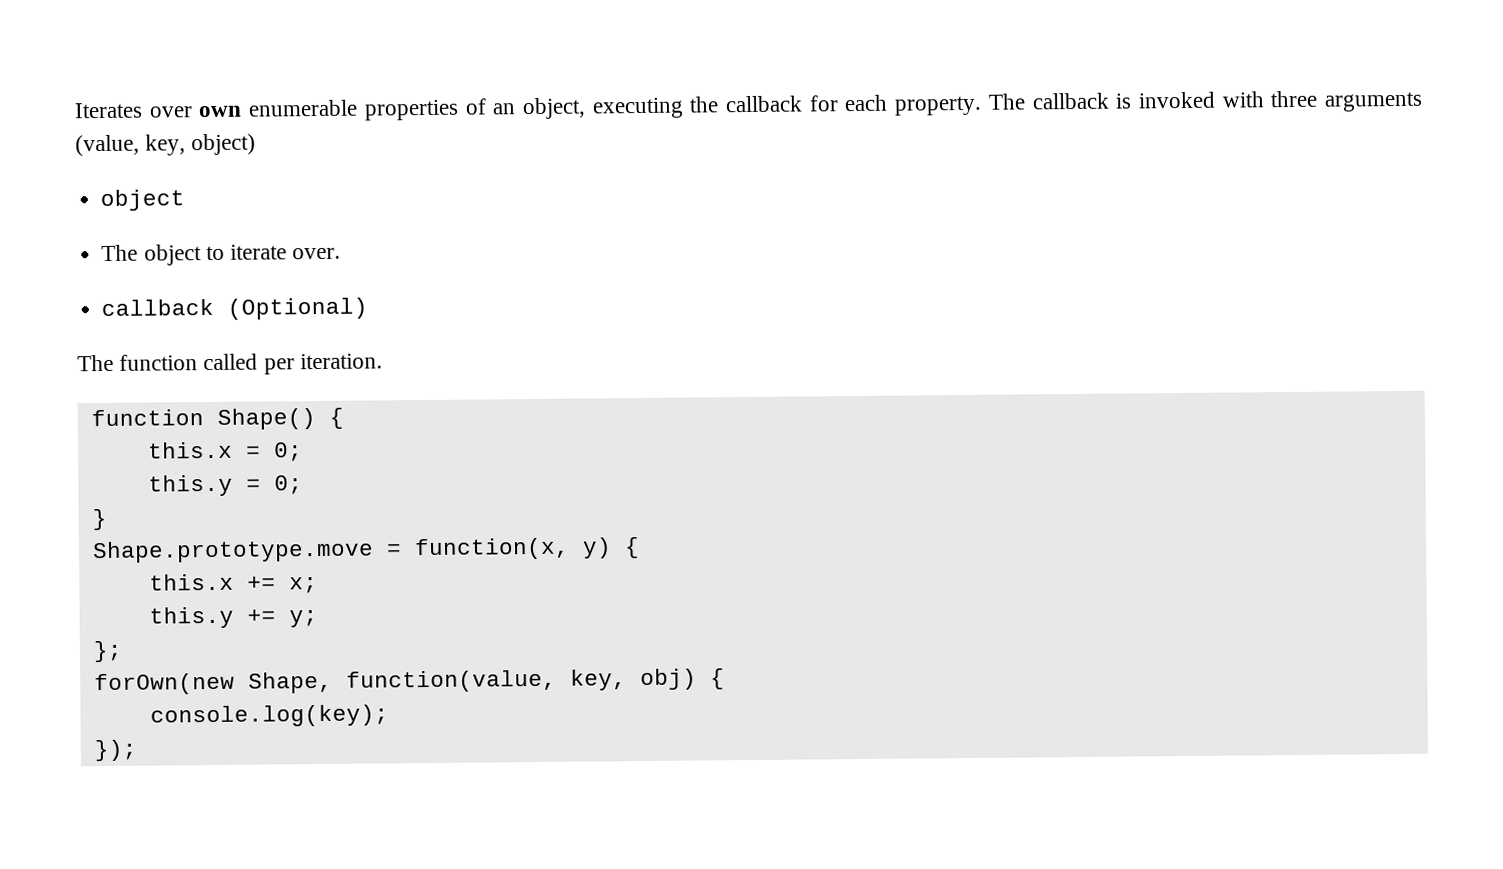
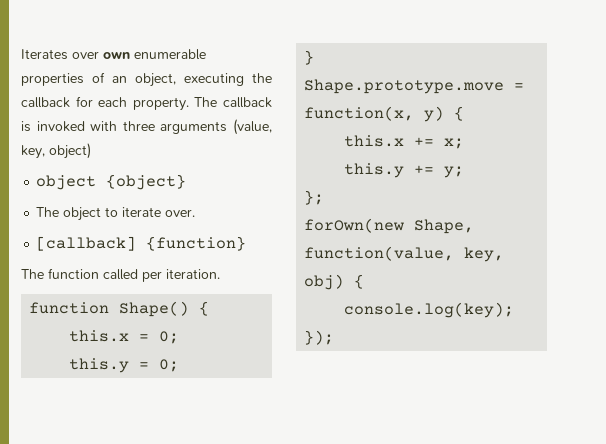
(186, 200) none -> [106,174,187,190] {object}
[101,297,369,320] callback (Optional) -> [36,236,247,251] [callback] {function}

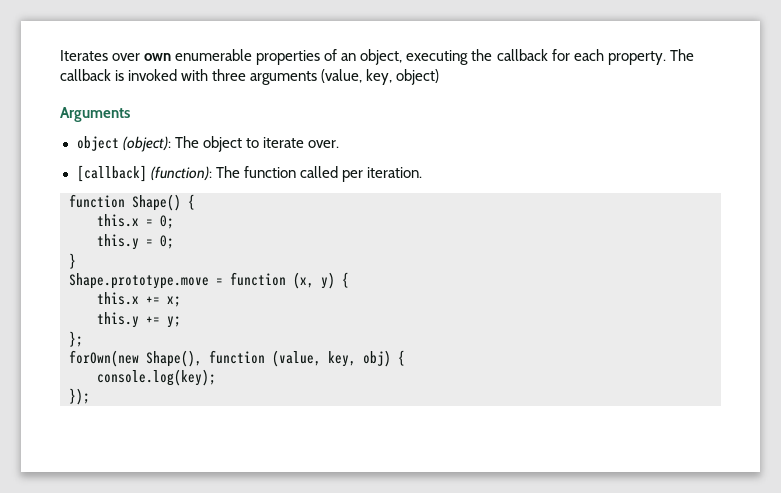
[36,174,187,190] // object {object} // -> [60,107,130,122] [76,136,171,152] // Arguments // object (object):
[146,236,247,251] {function} // -> [150,166,212,181] (function):
[304,106,415,121] function(x, -> [230,272,314,289] function (x,
[414,219,475,234] [304,246,455,261] Shape, function(value, -> [146,350,321,367] Shape(), function (value,

